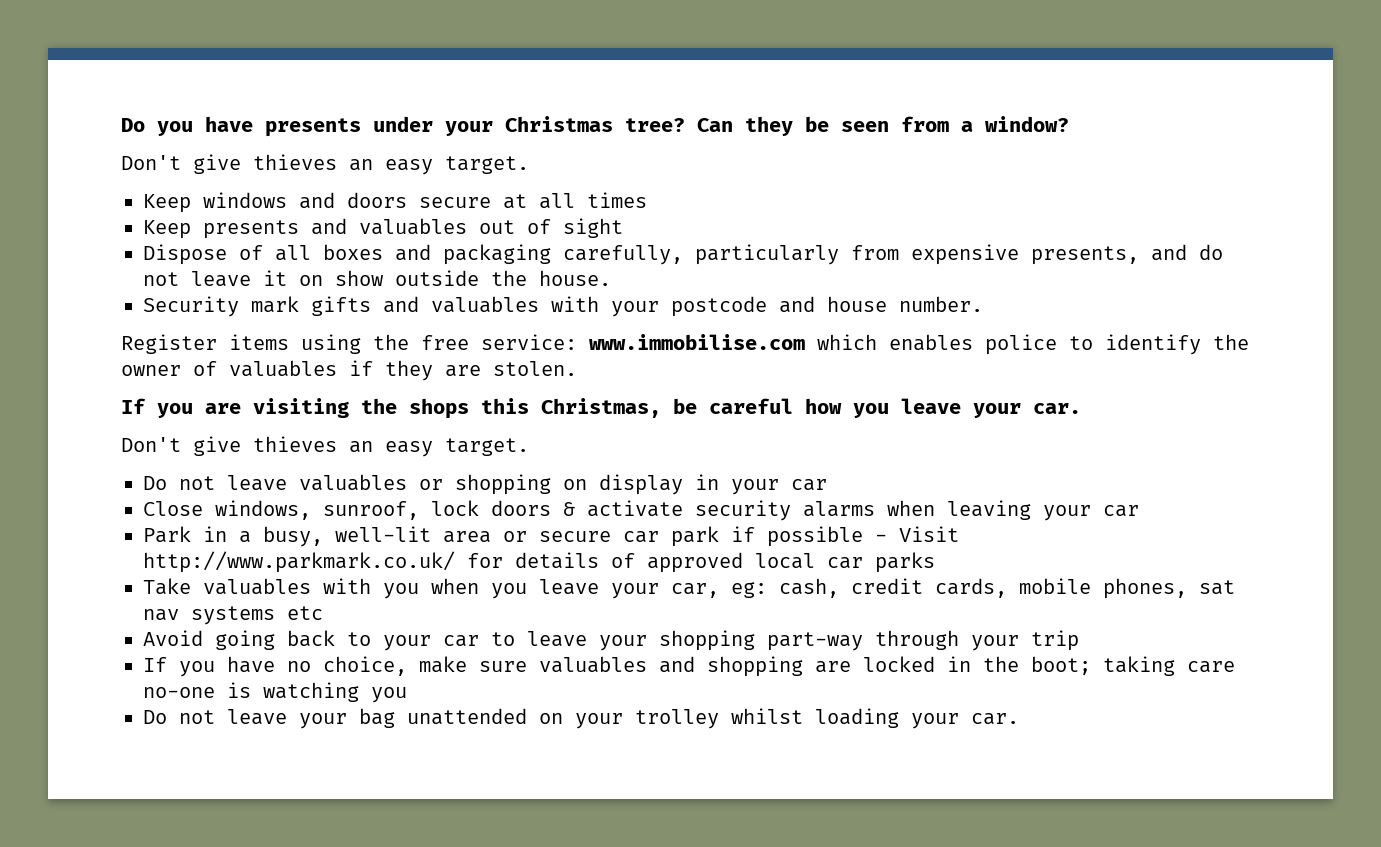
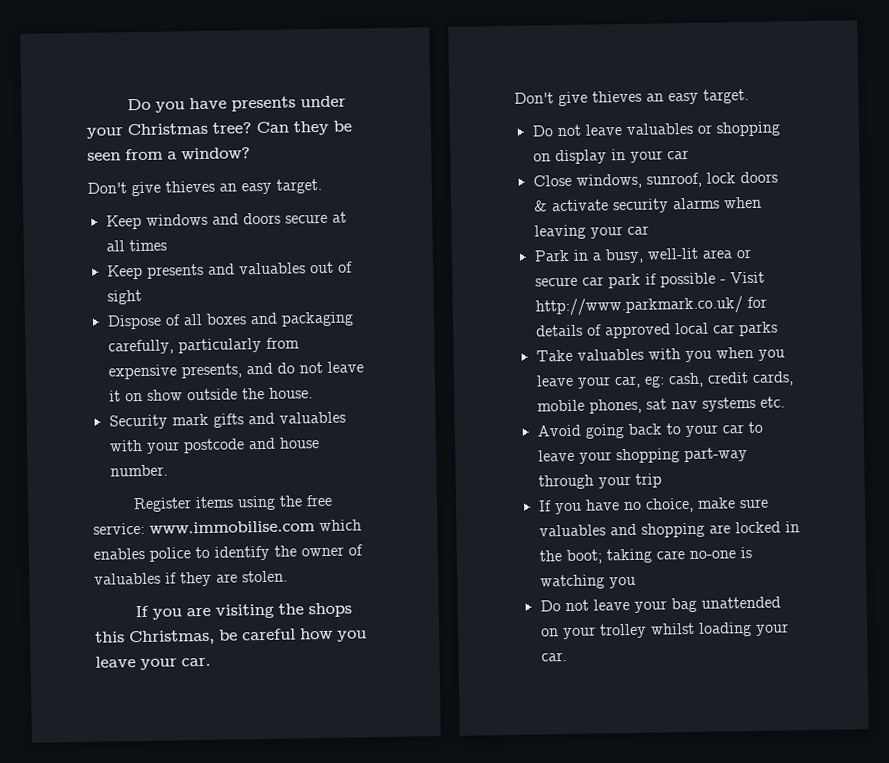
[287,606,323,620] etc -> [759,396,785,408] etc.

